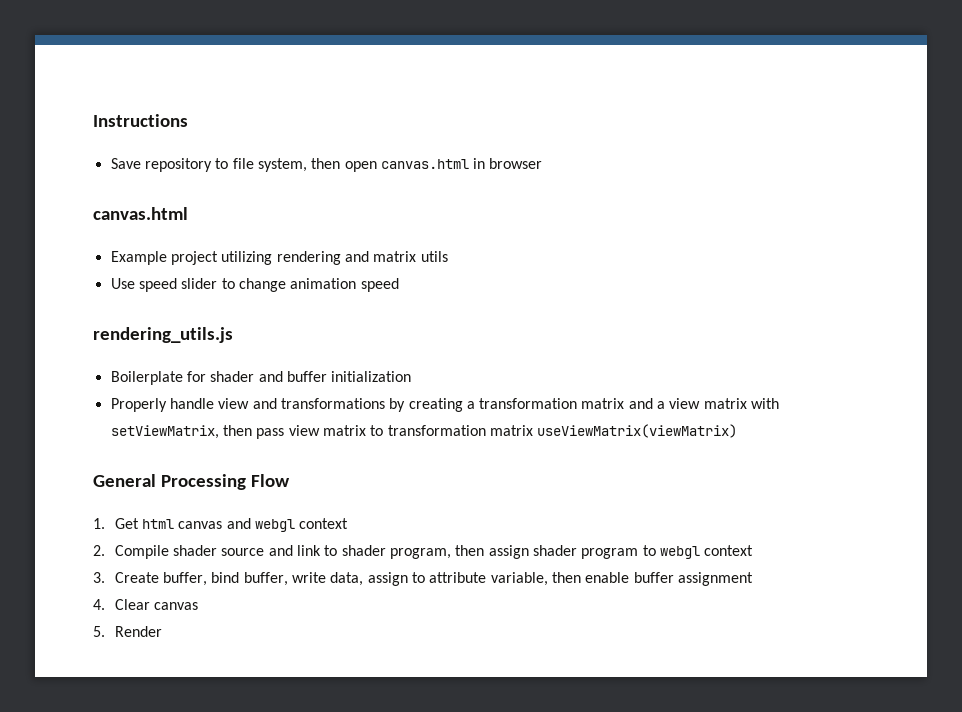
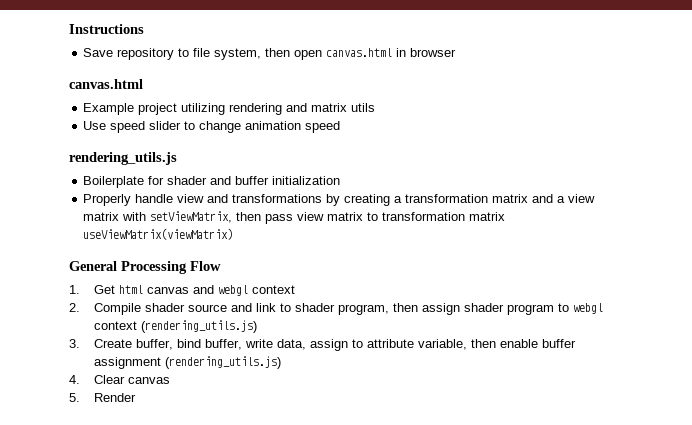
(754, 550) none -> [141,320,258,333] (rendering_utils.js)
(753, 579) none -> [165,356,282,369] (rendering_utils.js)

